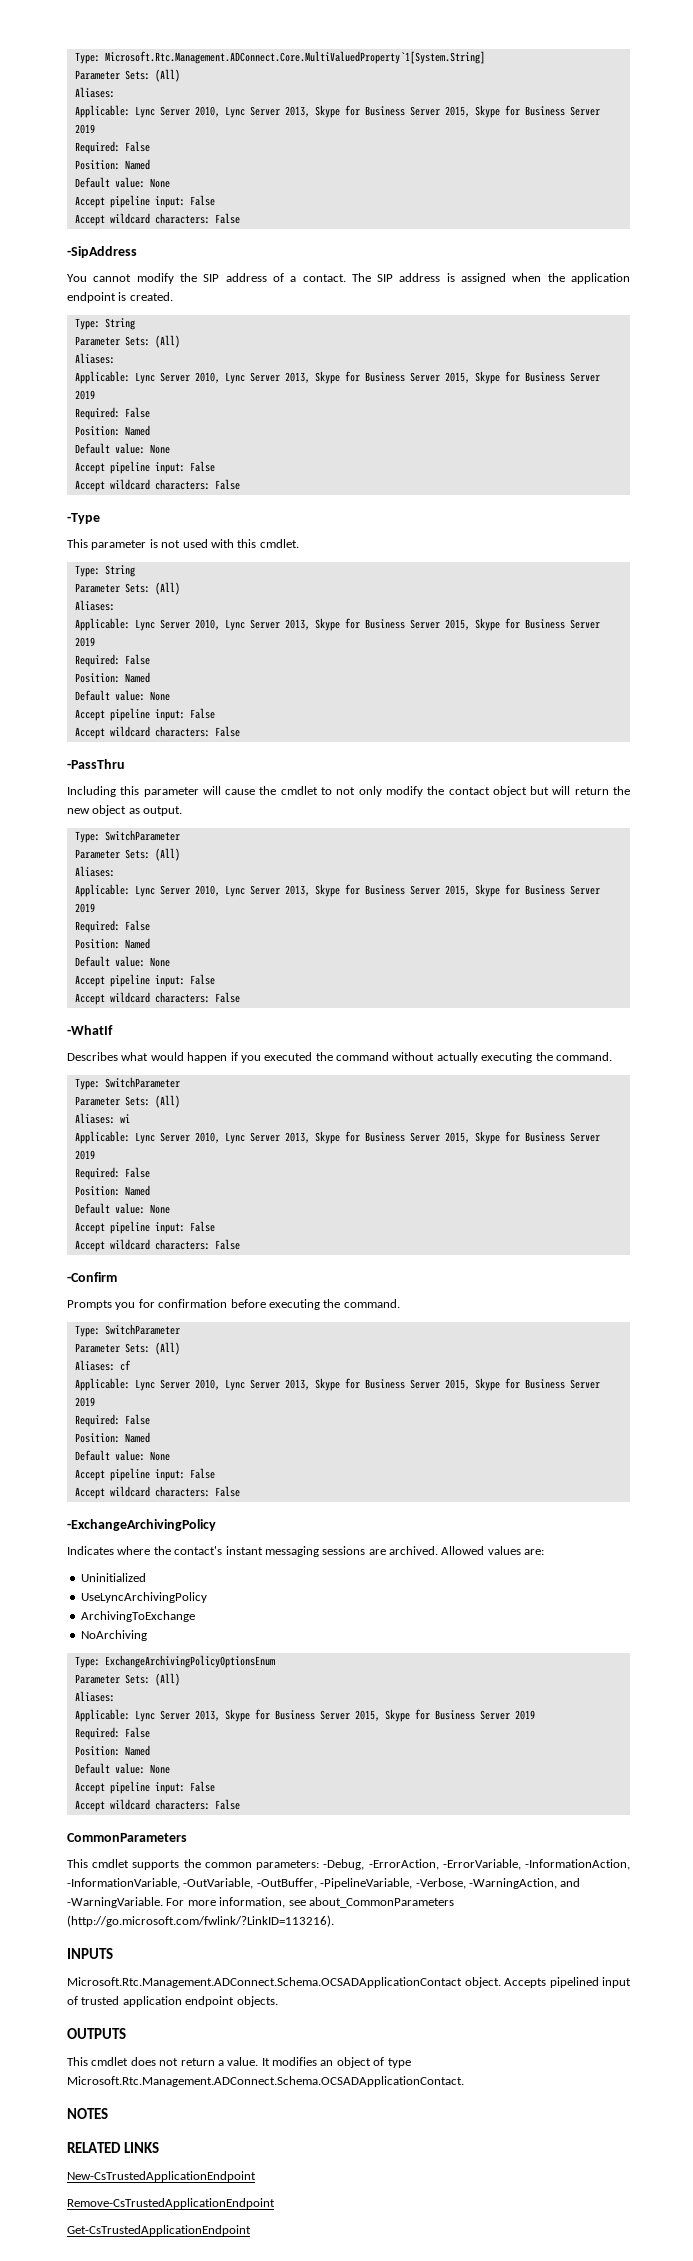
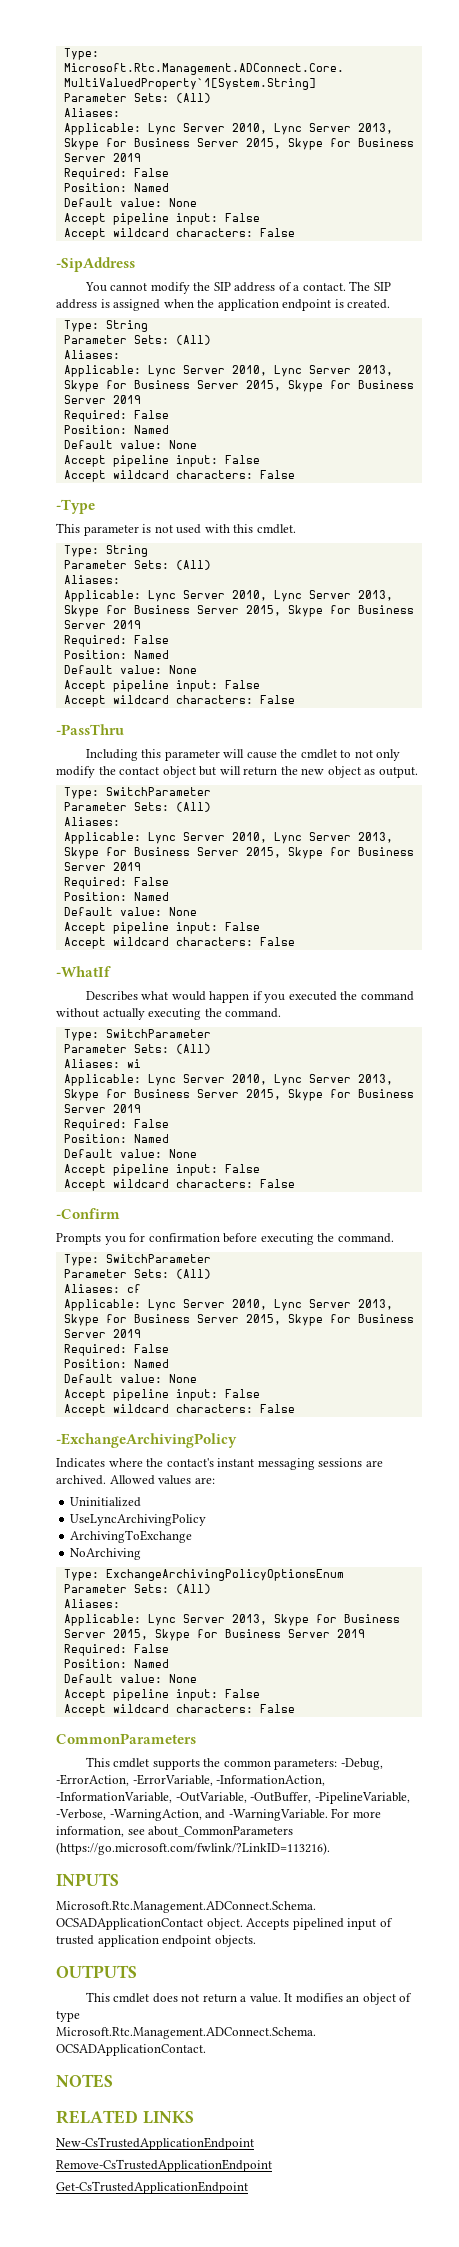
[67,1915,334,1927] (http://go.microsoft.com/fwlink/?LinkID=113216). -> [56,1842,330,1855] (https://go.microsoft.com/fwlink/?LinkID=113216).

